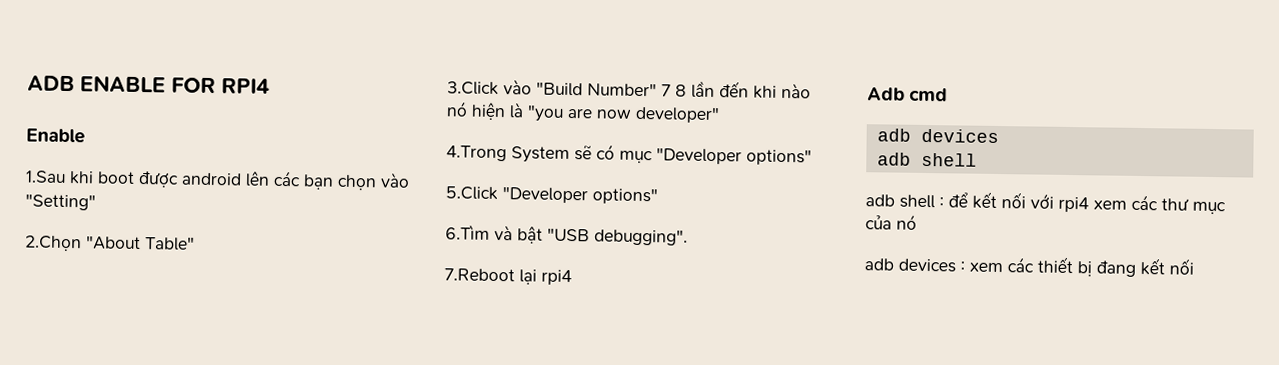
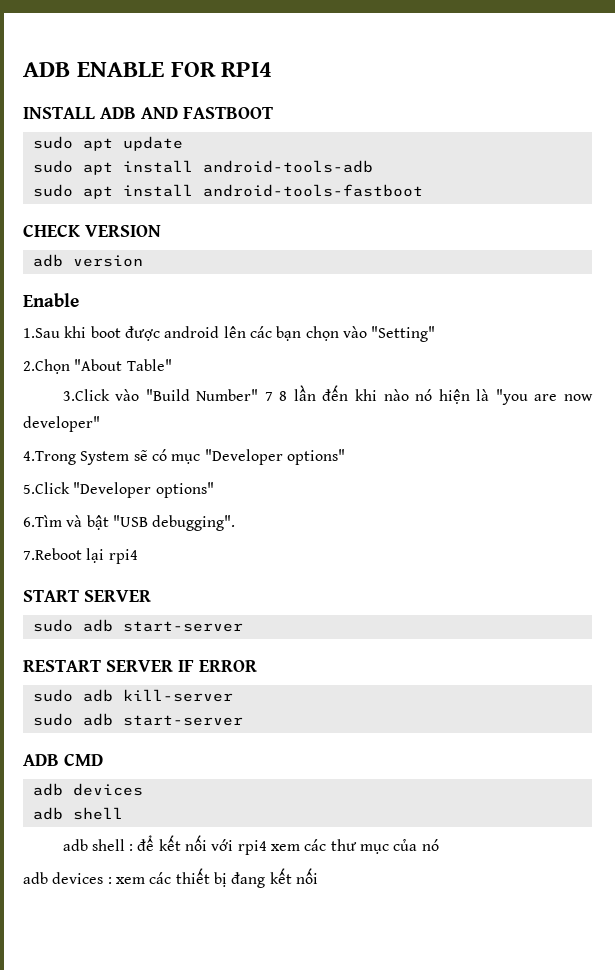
(270, 86) none -> [23,107,273,119] [32,136,183,151] [32,160,373,175] [32,184,423,199] [23,224,161,237] [32,254,143,267] // INSTALL ADB AND FASTBOOT // sudo apt update // sudo apt install android-tools-adb // sudo apt install android-tools-fastboot // CHECK VERSION // adb version
[867,87,949,102] Adb cmd -> [23,590,151,602] [32,619,243,632] [23,660,257,672] [32,689,233,702] [32,713,243,726] [23,753,103,766] START SERVER // sudo adb start-server // RESTART SERVER IF ERROR // sudo adb kill-server // sudo adb start-server // ADB CMD

